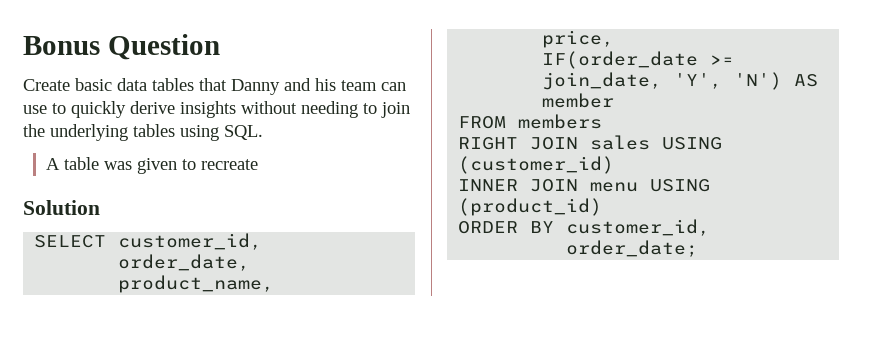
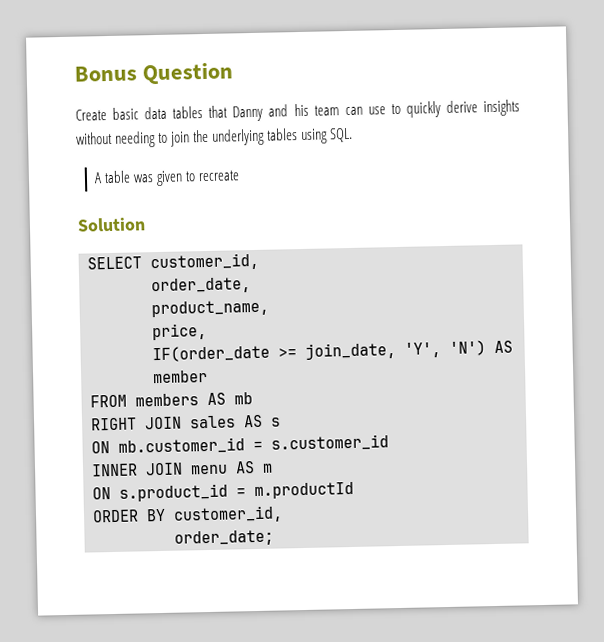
(603, 121) none -> [207,392,253,405] AS mb
[662,137,723,150] [458,156,615,174] [458,179,711,192] [458,198,603,216] USING (customer_id) // INNER JOIN menu USING (product_id) -> [243,414,281,428] [91,434,389,455] [91,461,273,477] [92,481,354,502] AS s // ON mb.customer_id = s.customer_id // INNER JOIN menu AS m // ON s.product_id = m.productId

